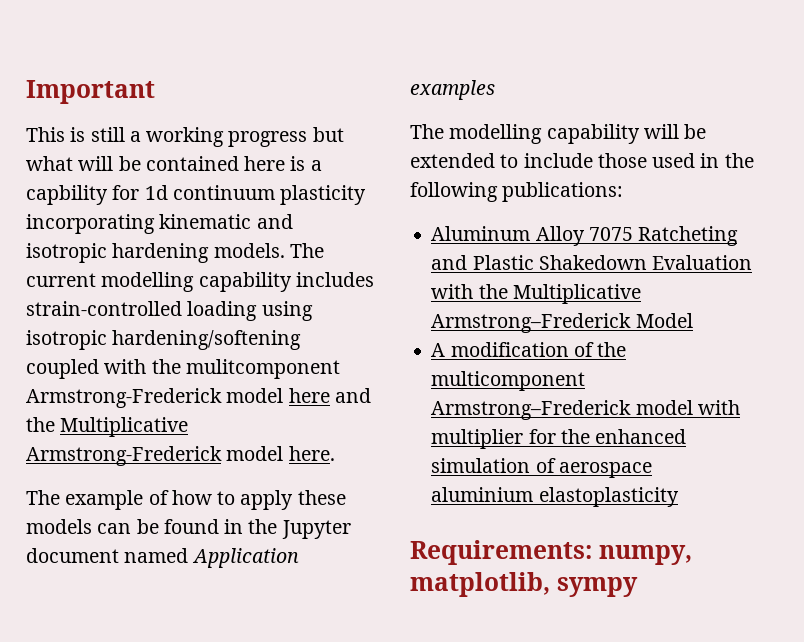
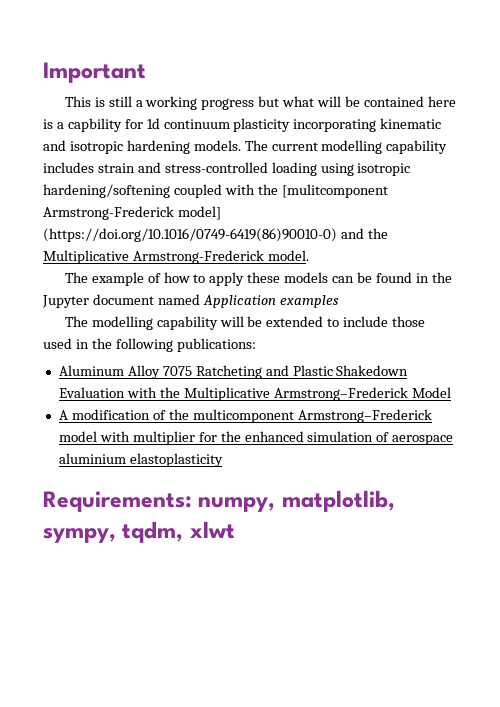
[26,301,182,316] strain-controlled -> [97,162,268,173] strain and stress-controlled
[185,359,340,379] [26,388,330,408] mulitcomponent Armstrong-Frederick model here -> [281,184,388,198] [43,206,221,220] [43,228,337,242] [mulitcomponent Armstrong-Frederick model] (https://doi.org/10.1016/0749-6419(86)90010-0)
[226,446,335,461] model here. -> [267,250,309,261] model.
[556,577,638,597] sympy -> [43,521,235,543] sympy, tqdm, xlwt

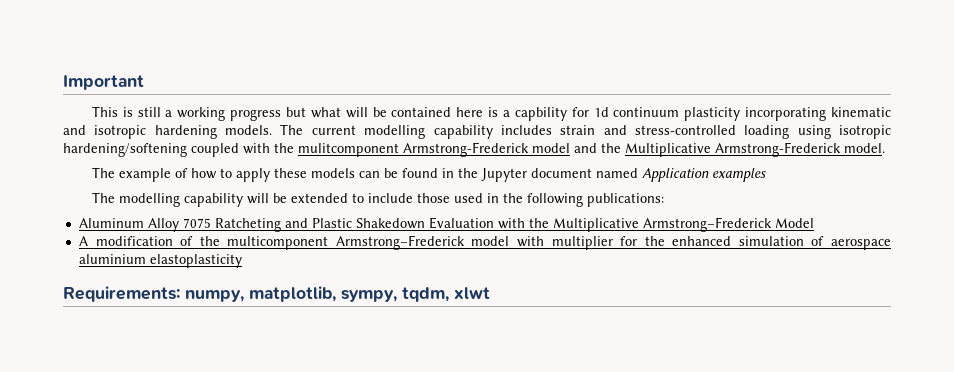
[281,184,388,198] [43,206,221,220] [43,228,337,242] [mulitcomponent Armstrong-Frederick model] (https://doi.org/10.1016/0749-6419(86)90010-0) -> [298,142,570,157] mulitcomponent Armstrong-Frederick model

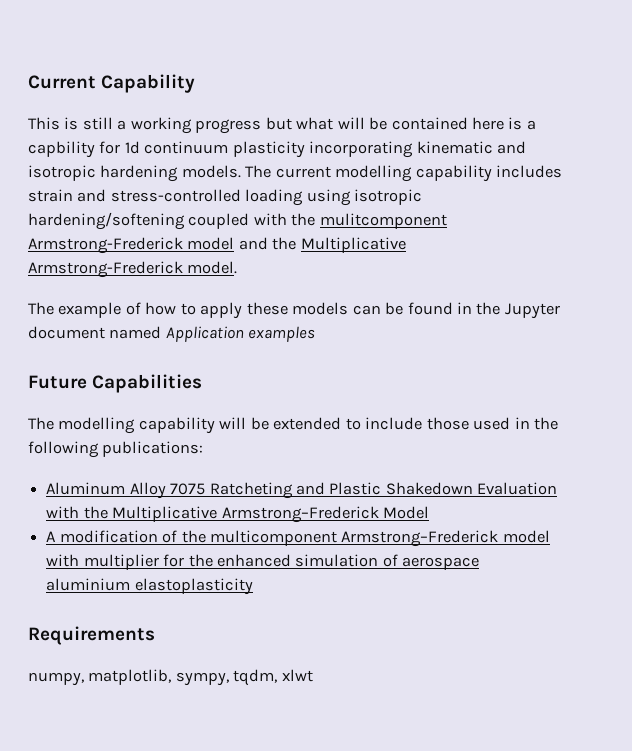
[63,75,144,90] Important -> [28,74,196,93] Current Capability
(766, 175) none -> [28,374,203,393] // Future Capabilities
[63,286,180,302] Requirements: -> [28,626,155,645] Requirements //

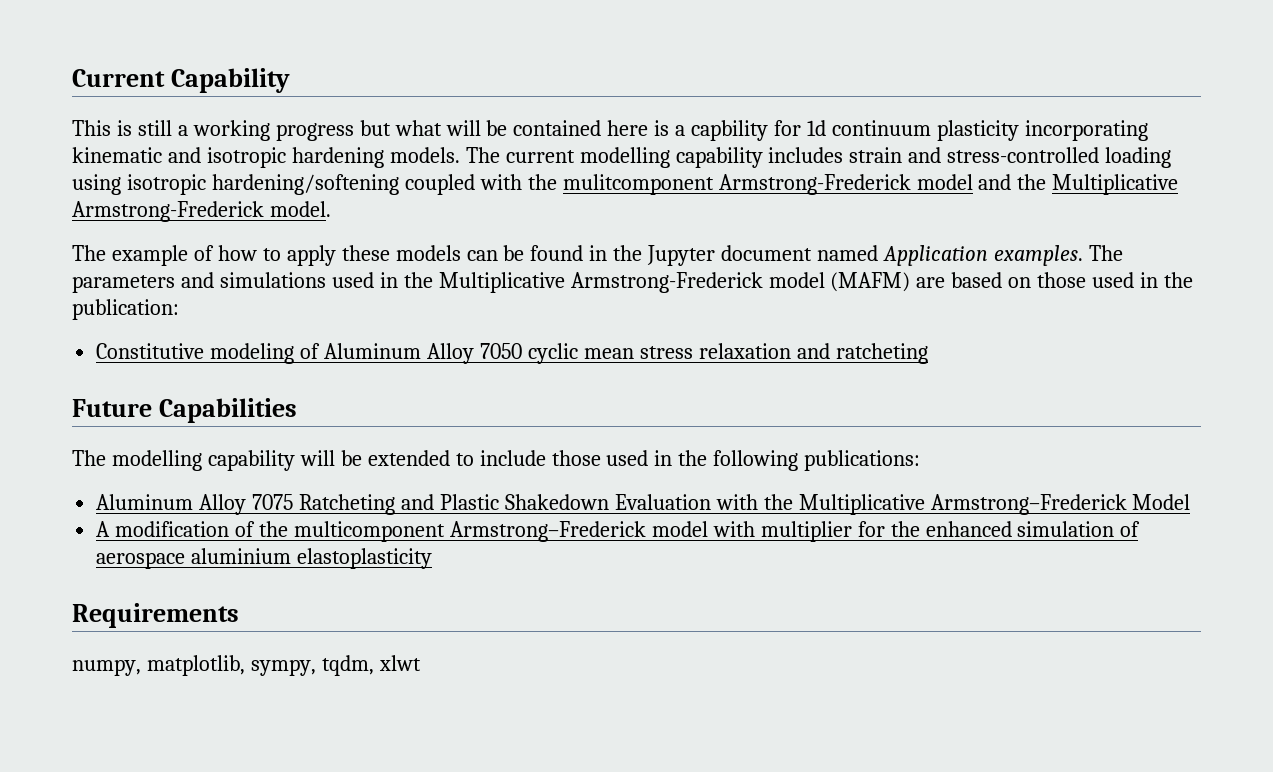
[248,326,316,342] examples -> [993,245,1123,266] [72,272,1194,293] [72,299,179,320] [96,343,928,364] examples. The parameters and simulations used in the Multiplicative Armstrong-Frederick model (MAFM) are based on those used in the publication: // Constitutive modeling of Aluminum Alloy 7050 cyclic mean stress relaxation and ratcheting

